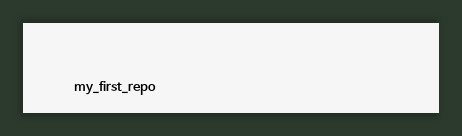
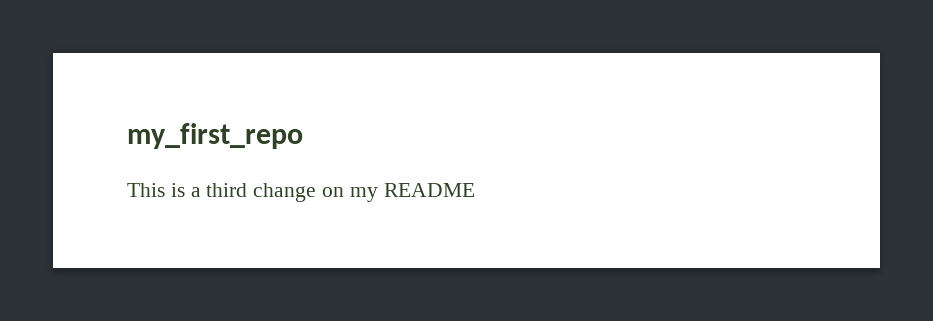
(156, 88) none -> [127,183,475,202] // This is a third change on my README

